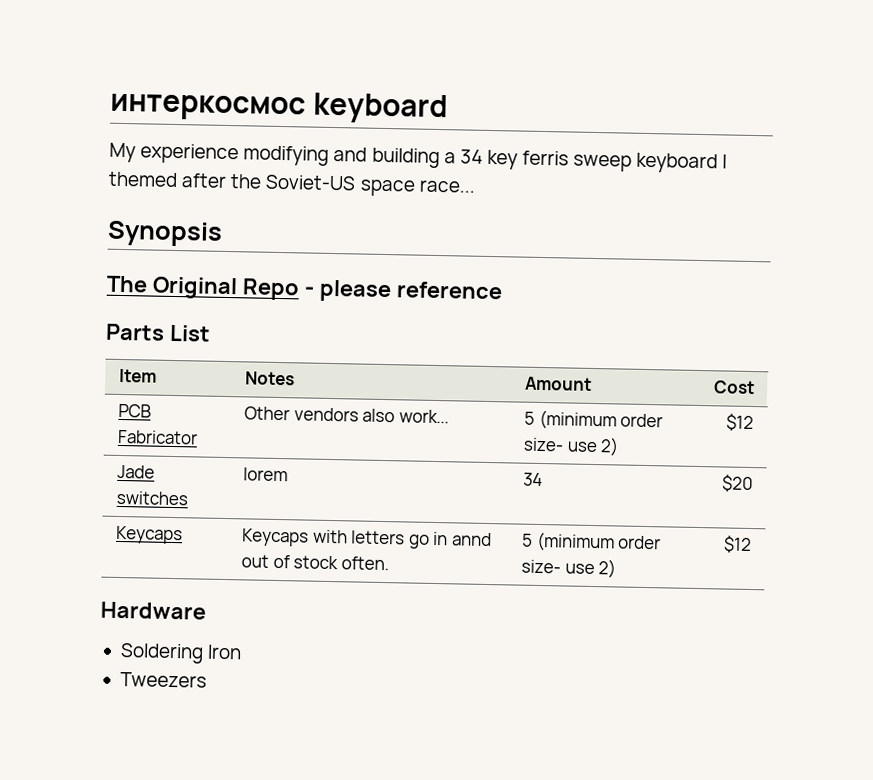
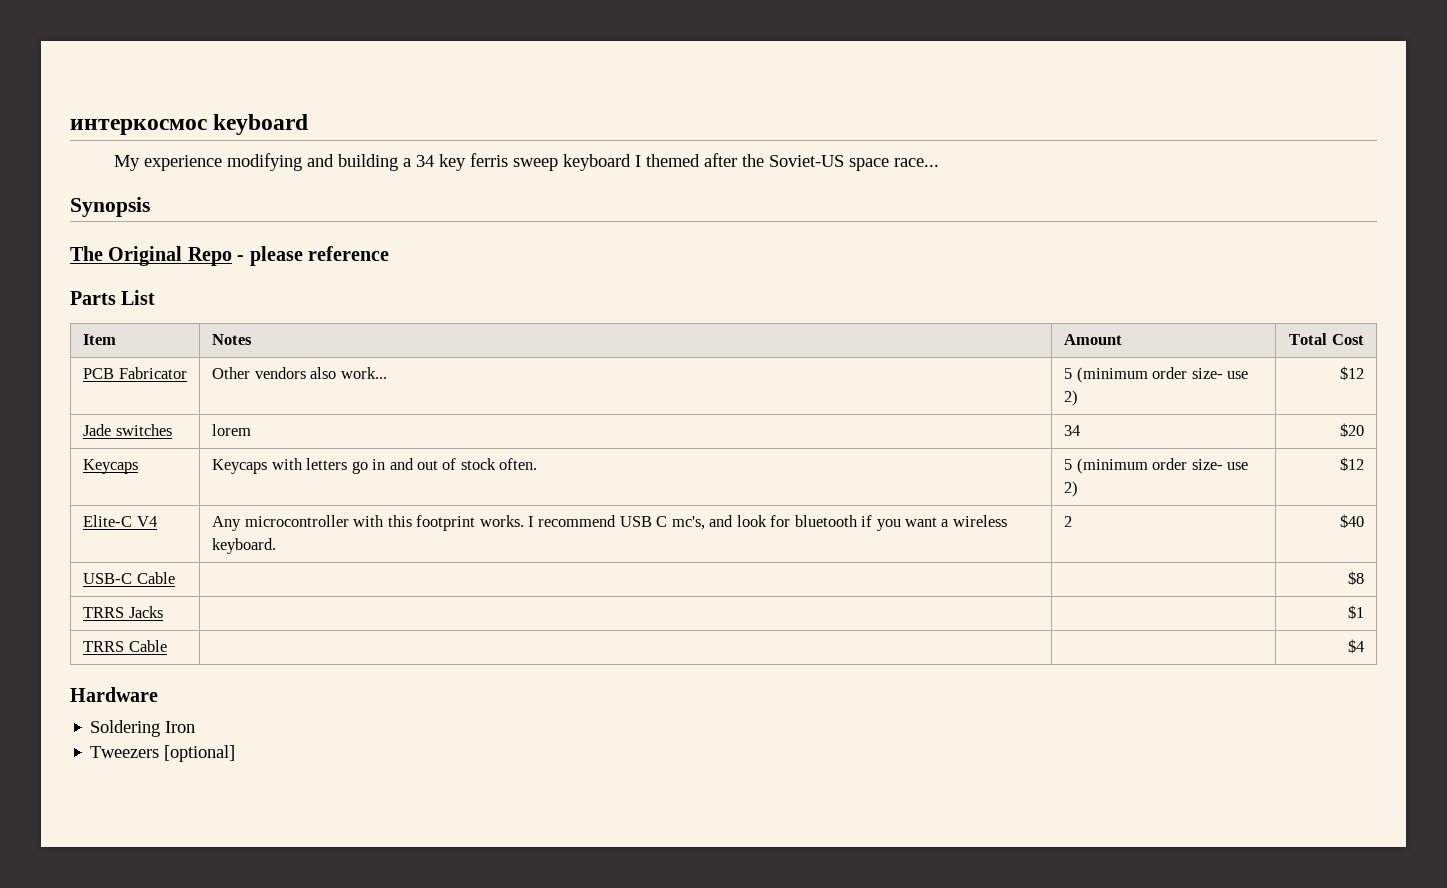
(592, 383) none -> [1289,333,1328,345] Total
[451,532,492,547] annd -> [389,458,414,470] and
(753, 544) none -> [83,515,157,527] [212,515,1007,531] [212,538,277,554] [1064,516,1073,527] [1339,514,1364,528] [83,572,175,584] [1347,571,1364,585] [83,606,163,618] [1347,605,1364,619] [83,640,167,652] [1347,639,1364,653] // Elite-C V4 | Any microcontroller with this footprint works. I recommend USB C mc's, and look for bluetooth if you want a wireless keyboard. | 2 | $40 // USB-C Cable | | | $8 // TRRS Jacks | | | $1 // TRRS Cable | | | $4
(207, 680) none -> [164,745,236,762] [optional]

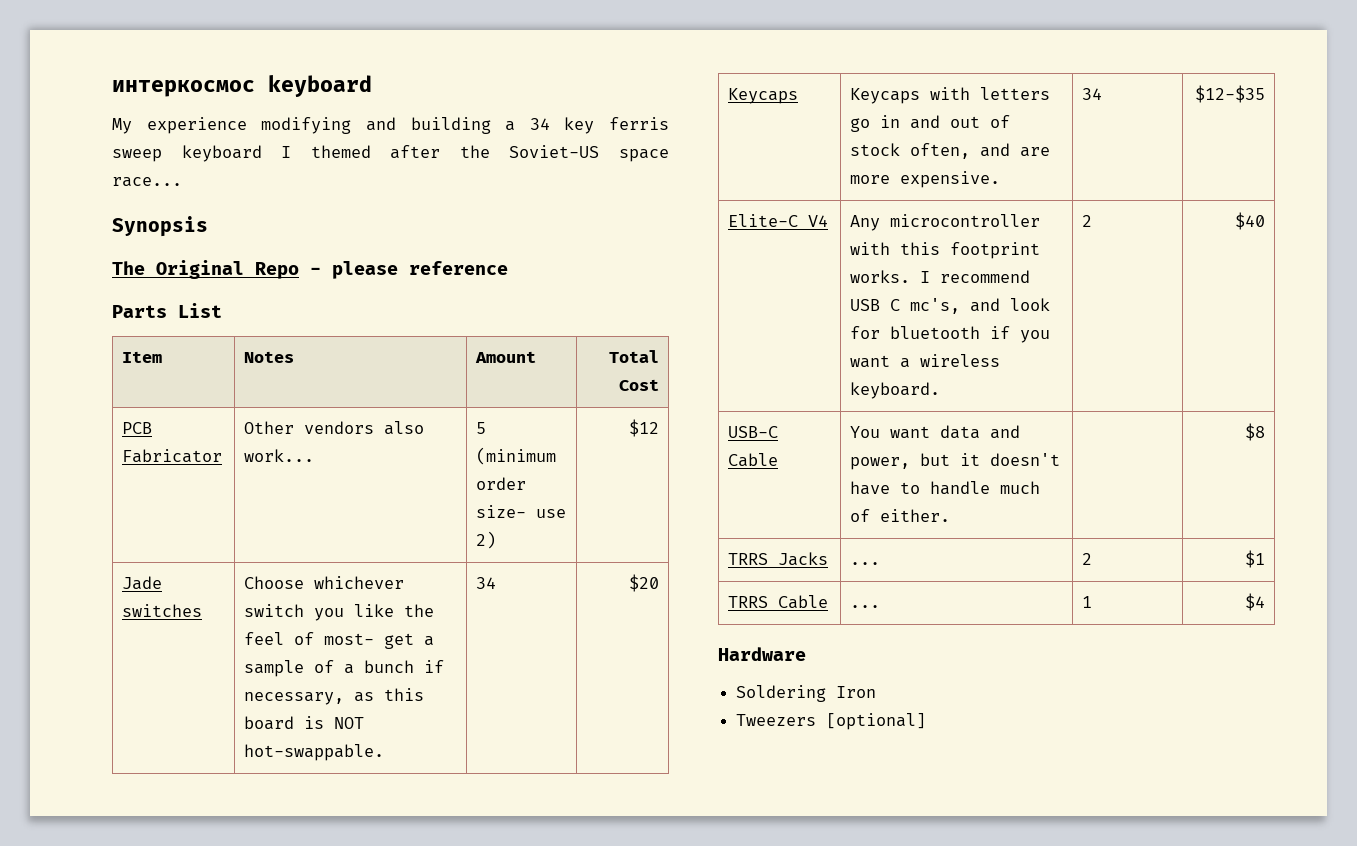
[212,424,252,436] lorem -> [243,576,404,589] [243,604,434,621] [243,632,434,649] [243,660,444,677] [243,688,424,705] [243,716,364,730] [243,744,384,761] Choose whichever switch you like the feel of most- get a sample of a bunch if necessary, as this board is NOT hot-swappable.
[499,458,538,470] [1064,458,1249,474] [1064,481,1079,497] [1339,457,1364,471] often. | 5 (minimum order size- use 2) | $12 -> [909,143,1050,159] [849,171,1000,188] [1081,88,1102,100] [1195,85,1266,103] often, and are more expensive. | 34 | $12-$35
(175, 578) none -> [849,425,1020,439] [849,453,1060,470] [849,481,1040,495] [849,509,950,522] You want data and power, but it doesn't have to handle much of either.
(163, 612) | -> [849,562,880,565] [1081,553,1092,565] ... | 2
(167, 646) | -> [849,605,880,608] [1081,596,1092,608] ... | 1

